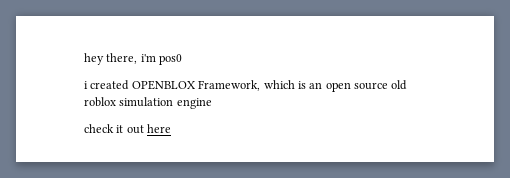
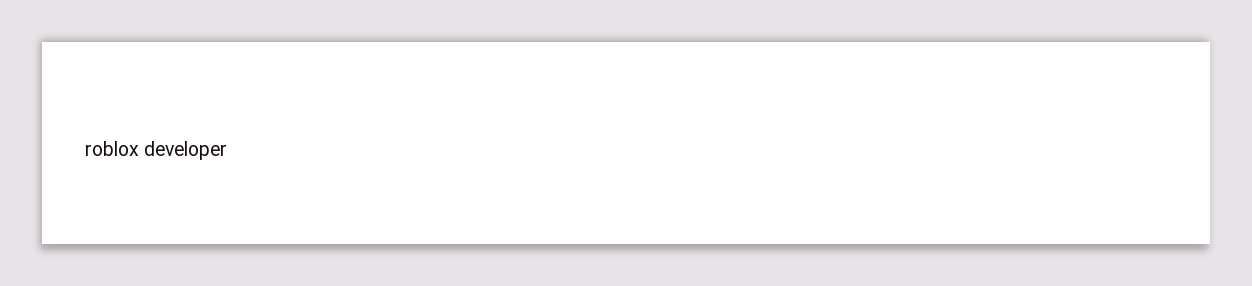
[84,53,183,65] [84,80,408,92] [84,97,212,109] [84,124,172,134] hey there, i'm pos0 // i created OPENBLOX Framework, which is an open source old roblox simulation engine // check it out here -> [85,141,228,160] roblox developer

